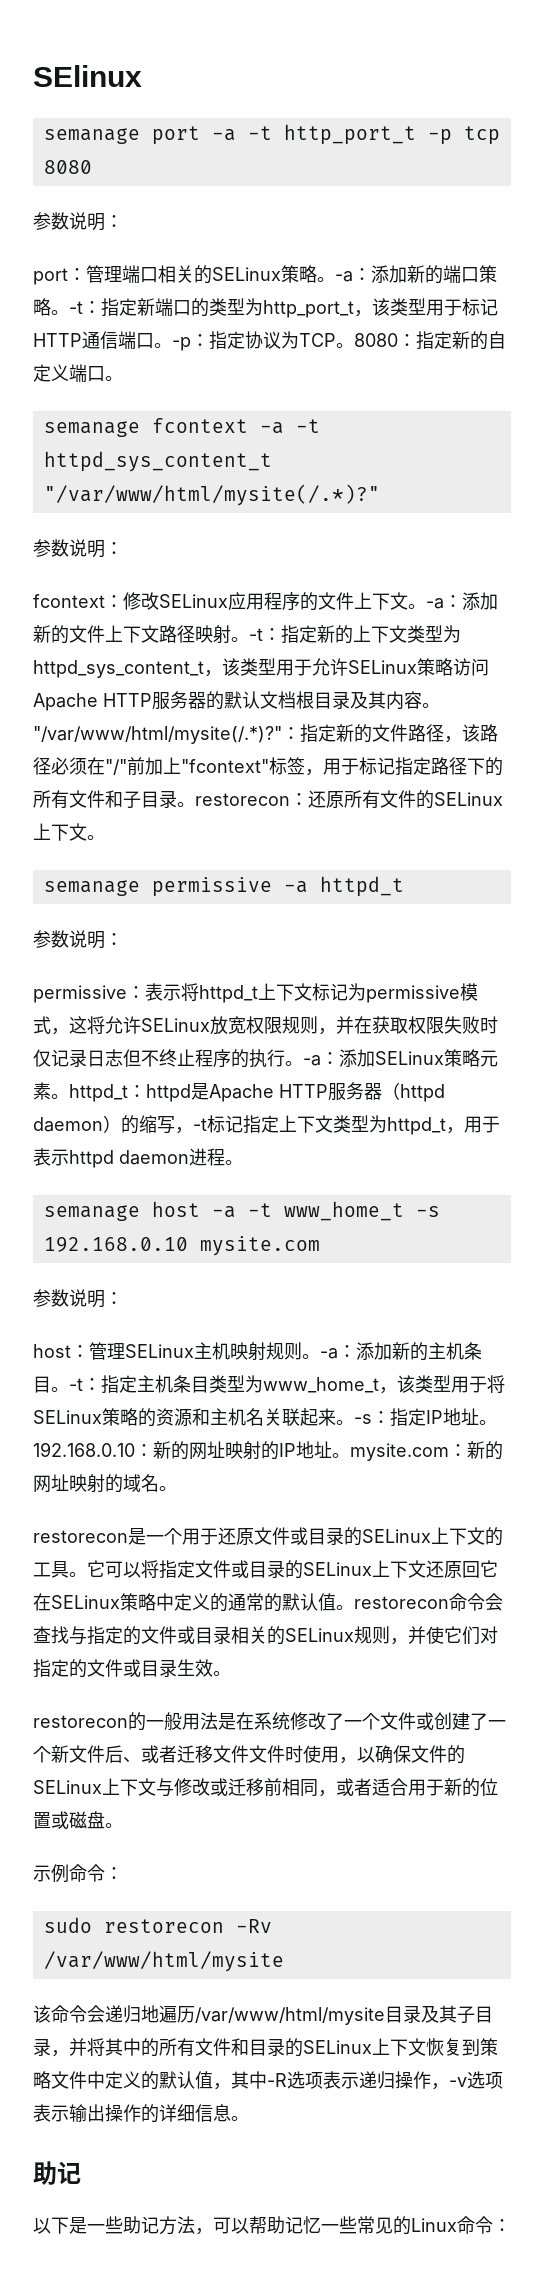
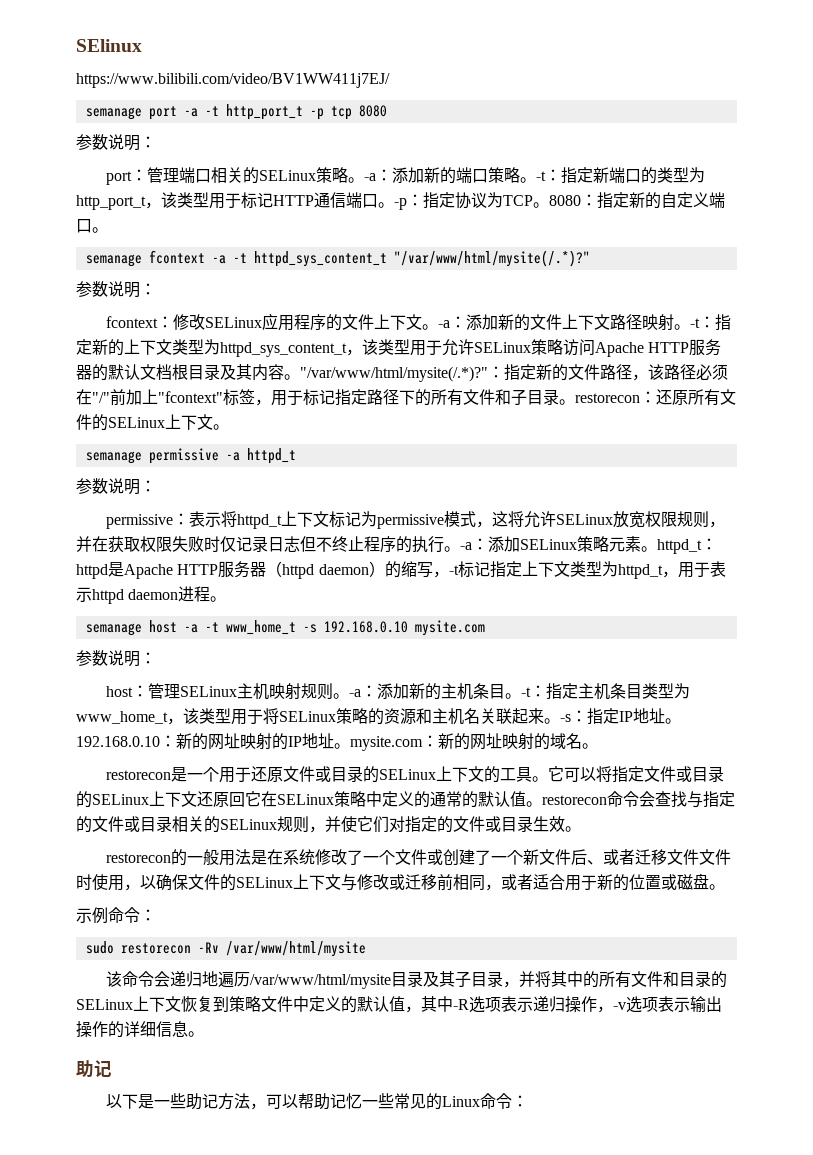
(142, 76) none -> [76,73,390,88] // https://www.bilibili.com/video/BV1WW411j7EJ/

